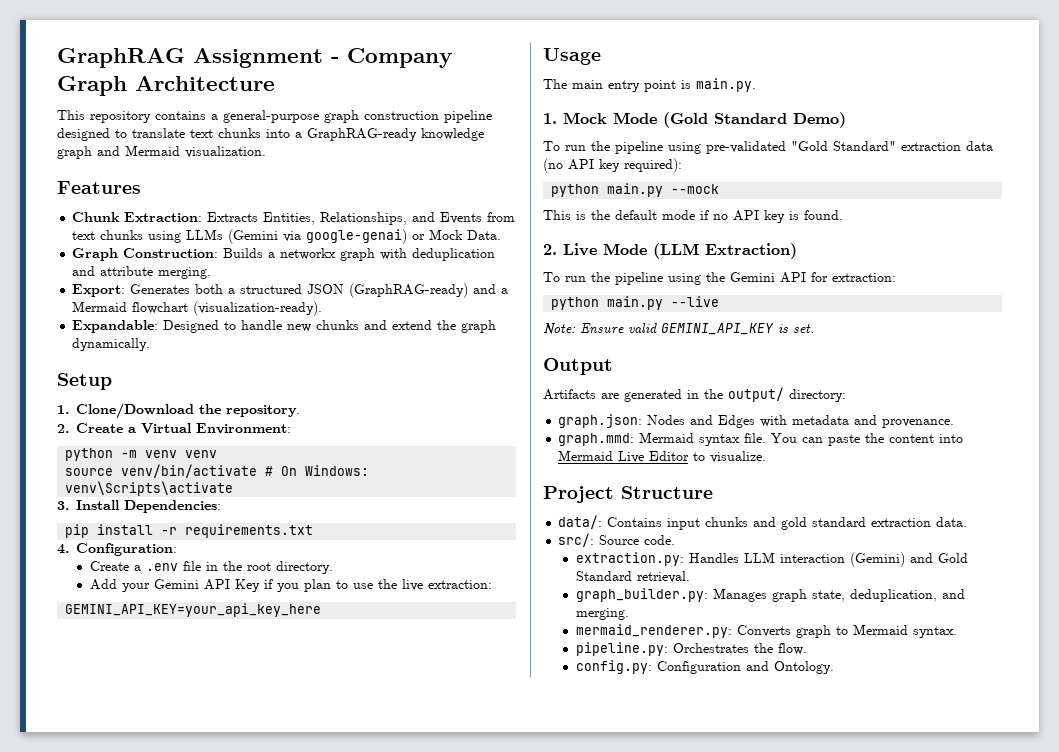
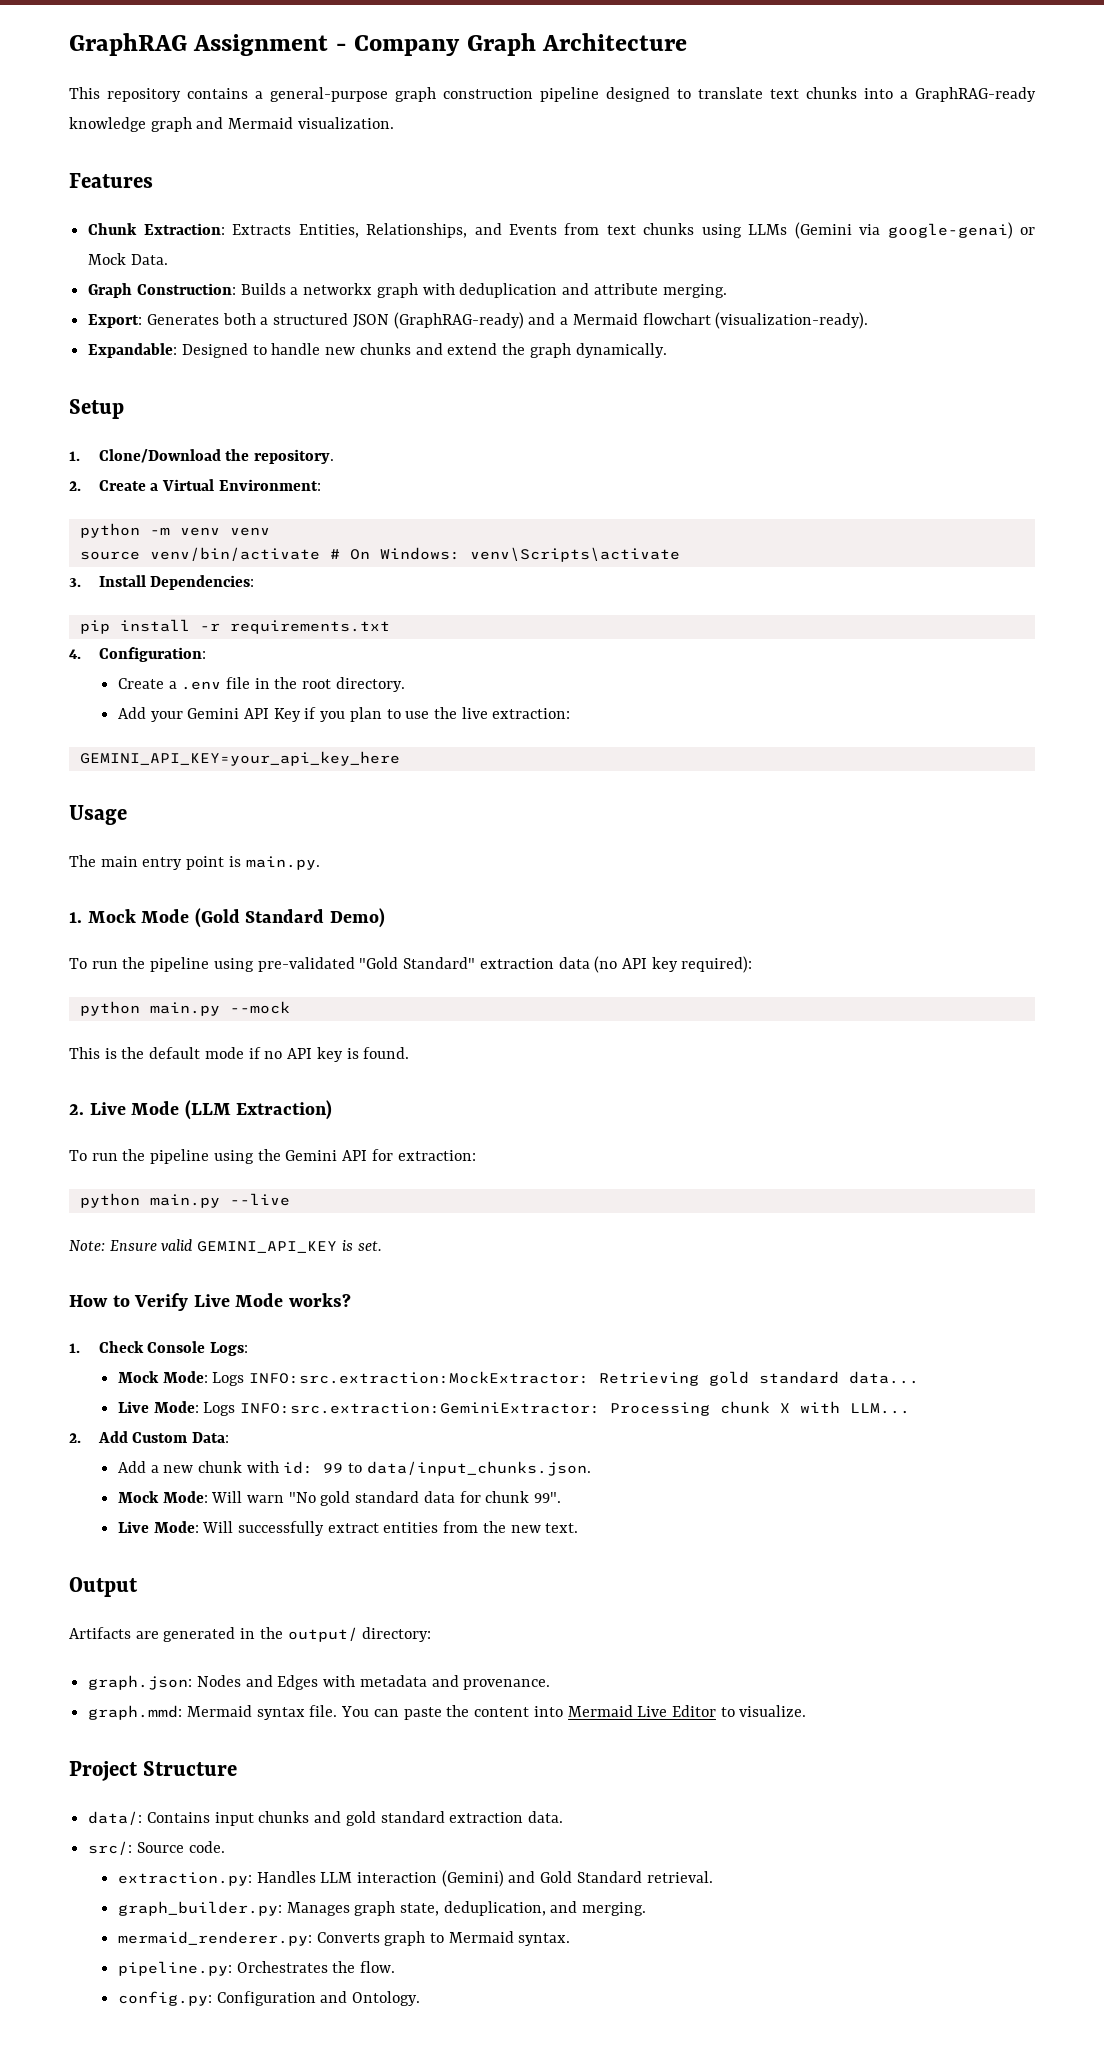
(814, 328) none -> [69,1293,351,1311] [69,1341,248,1356] [117,1371,919,1386] [117,1401,910,1416] [69,1431,229,1443] [117,1461,591,1476] [117,1491,562,1506] [117,1521,579,1536] // How to Verify Live Mode works? // 1. Check Console Logs: // Mock Mode: Logs INFO:src.extraction:MockExtractor: Retrieving gold standard data... // Live Mode: Logs INFO:src.extraction:GeminiExtractor: Processing chunk X with LLM... // 2. Add Custom Data: // Add a new chunk with id: 99 to data/input_chunks.json. // Mock Mode: Will warn "No gold standard data for chunk 99". // Live Mode: Will successfully extract entities from the new text.

